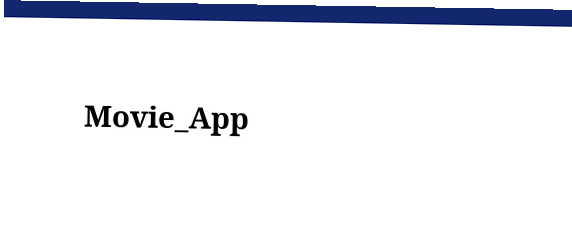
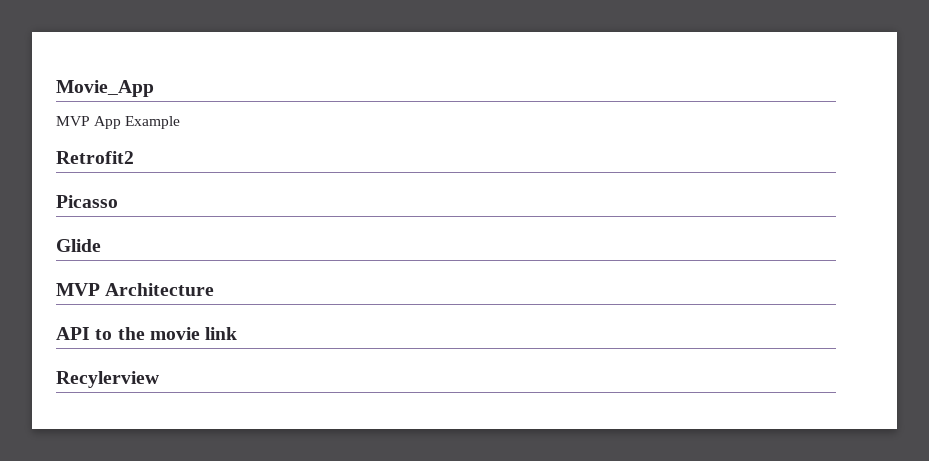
(250, 120) none -> [56,116,181,129] [56,151,134,164] [56,195,118,208] [56,239,101,252] [56,283,215,296] [56,327,238,340] [56,371,159,388] // MVP App Example // Retrofit2 // Picasso // Glide // MVP Architecture // API to the movie link // Recylerview

